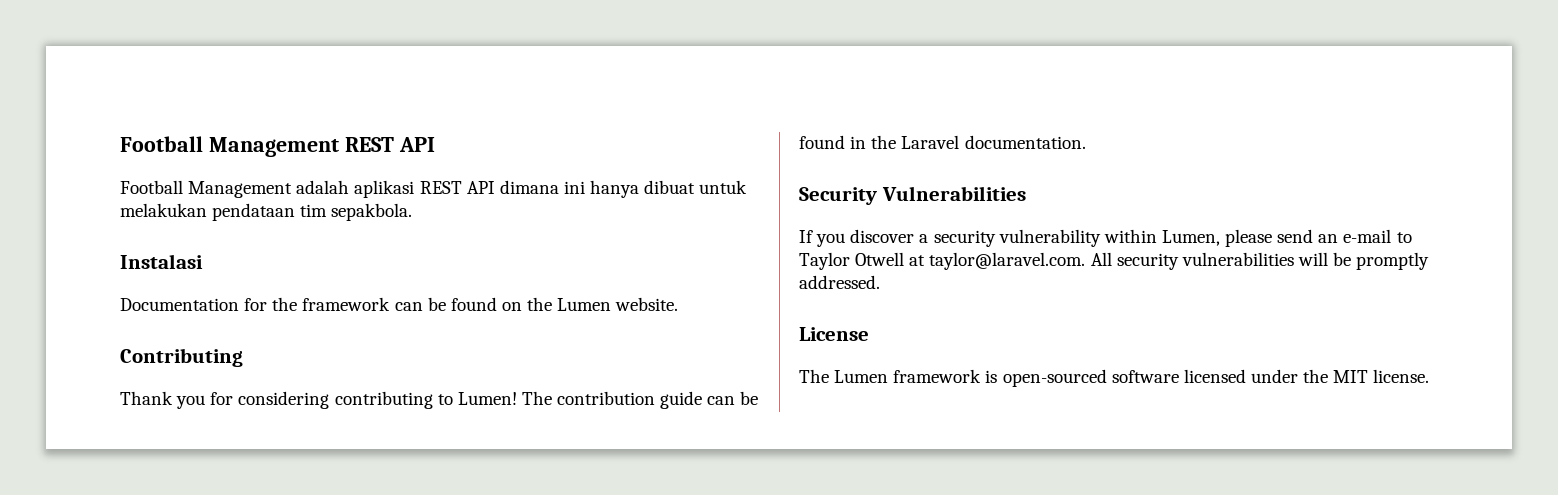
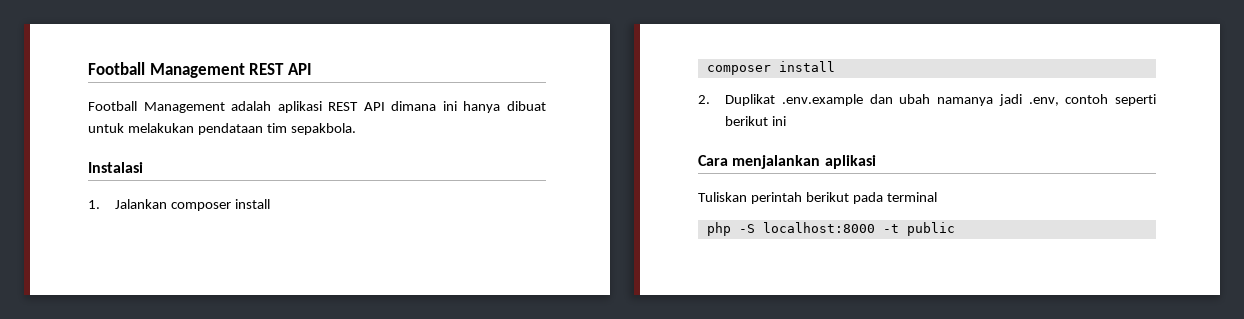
[120,297,679,311] [120,348,243,367] [120,391,759,409] [799,135,1086,149] [799,186,1026,205] [799,229,1412,247] [799,252,1430,270] [799,275,880,289] [799,327,869,341] [799,369,1430,387] Documentation for the framework can be found on the Lumen website. // Contributing // Thank you for considering contributing to Lumen! The contribution guide can be found in the Laravel documentation. // Security Vulnerabilities // If you discover a security vulnerability within Lumen, please send an e-mail to Taylor Otwell at taylor@laravel.com. All security vulnerabilities will be promptly addressed. // License // The Lumen framework is open-sourced software licensed under the MIT license. -> [88,199,270,211] [706,61,835,75] [698,94,1156,106] [724,116,786,126] [698,155,876,169] [698,192,937,204] [706,222,955,236] 1. Jalankan composer install // composer install // 2. Duplikat .env.example dan ubah namanya jadi .env, contoh seperti berikut ini // Cara menjalankan aplikasi // Tuliskan perintah berikut pada terminal // php -S localhost:8000 -t public

